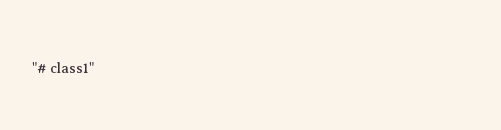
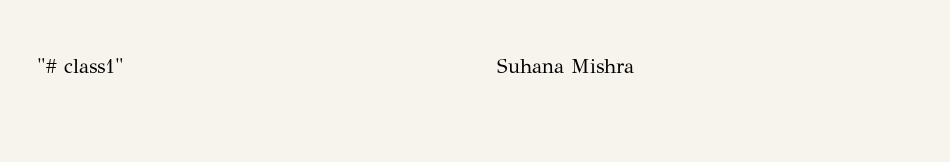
(94, 67) none -> [497,58,634,73] // Suhana Mishra

